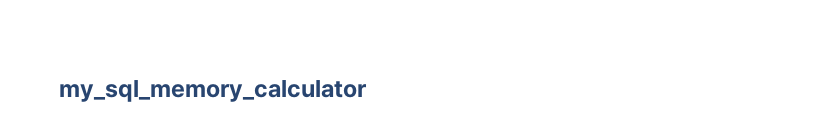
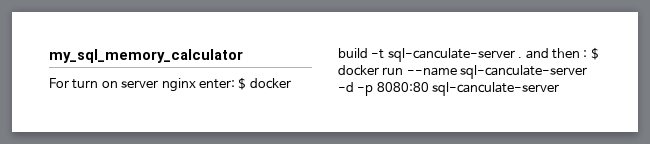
(367, 91) none -> [49,77,291,92] [338,47,599,62] [338,65,588,79] [338,82,560,96] // For turn on server nginx enter: $ docker build -t sql-canculate-server . and then : $ docker run --name sql-canculate-server -d -p 8080:80 sql-canculate-server

